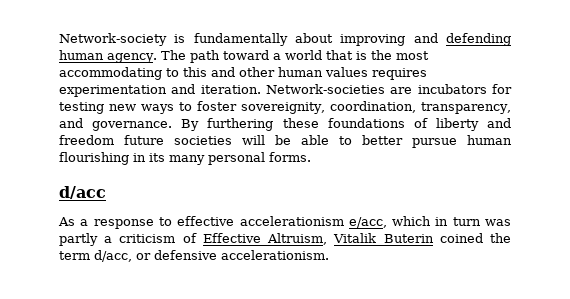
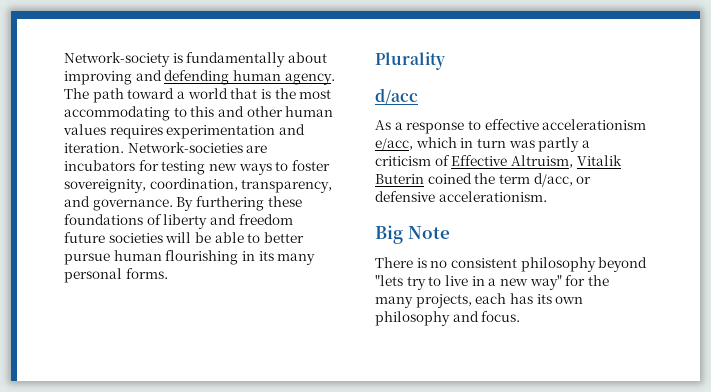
(311, 157) none -> [375,52,445,70] // Plurality
(329, 255) none -> [375,225,450,244] [375,257,648,272] [375,275,609,290] [375,293,584,308] [375,311,521,326] // Big Note // There is no consistent philosophy beyond "lets try to live in a new way" for the many projects, each has its own philosophy and focus.

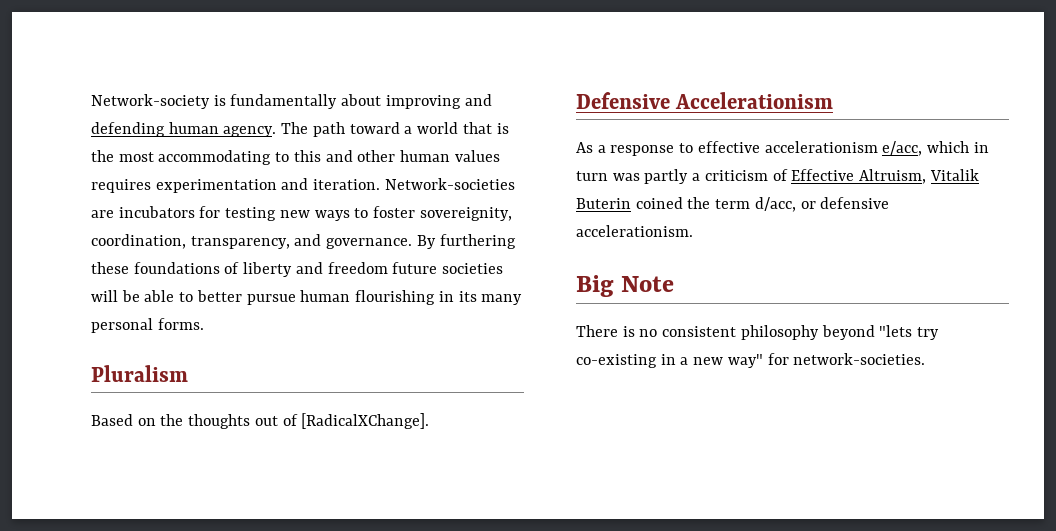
[375,52,445,70] [375,88,418,105] Plurality // d/acc -> [91,365,188,382] [91,413,430,429] [576,92,834,109] Pluralism // Based on the thoughts out of [RadicalXChange]. // Defensive Accelerationism
[428,275,468,286] to live -> [576,354,657,368] co-existing
[587,275,609,286] [375,293,584,308] [375,311,521,326] the many projects, each has its own philosophy and focus. -> [793,353,926,365] network-societies.

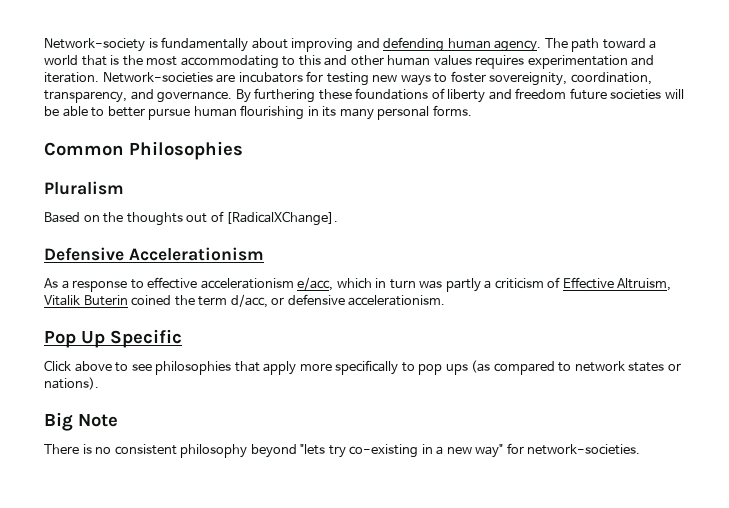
(204, 324) none -> [44,141,243,160] // Common Philosophies
(693, 231) none -> [44,329,182,348] [44,360,681,375] [44,377,99,390] // Pop Up Specific // Click above to see philosophies that apply more specifically to pop ups (as compared to network states or nations).

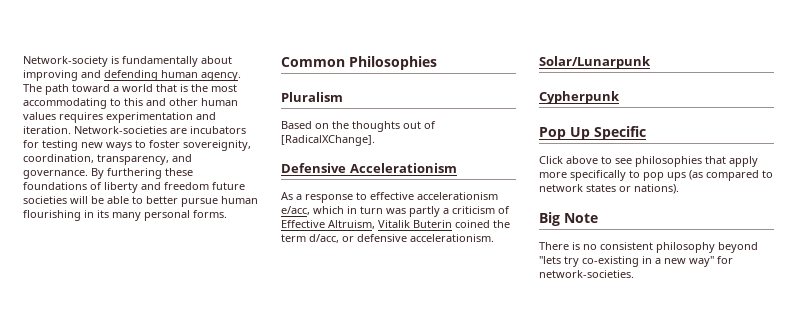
(446, 300) none -> [539,56,651,69] [539,91,620,104] // Solar/Lunarpunk // Cypherpunk

